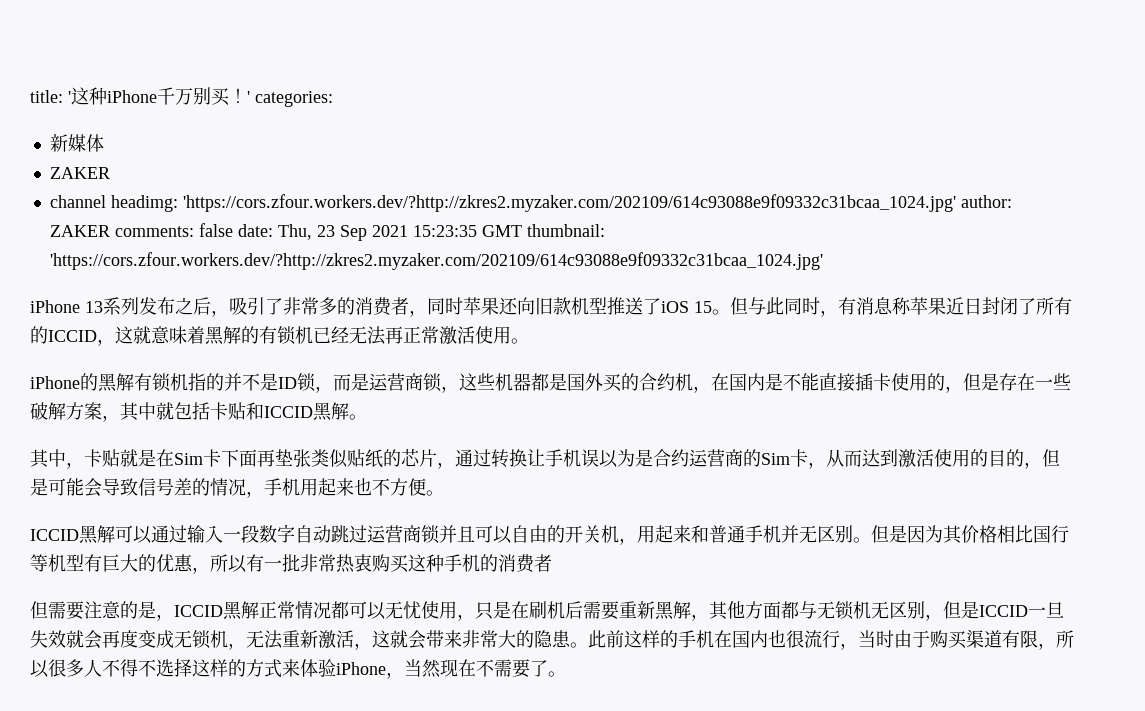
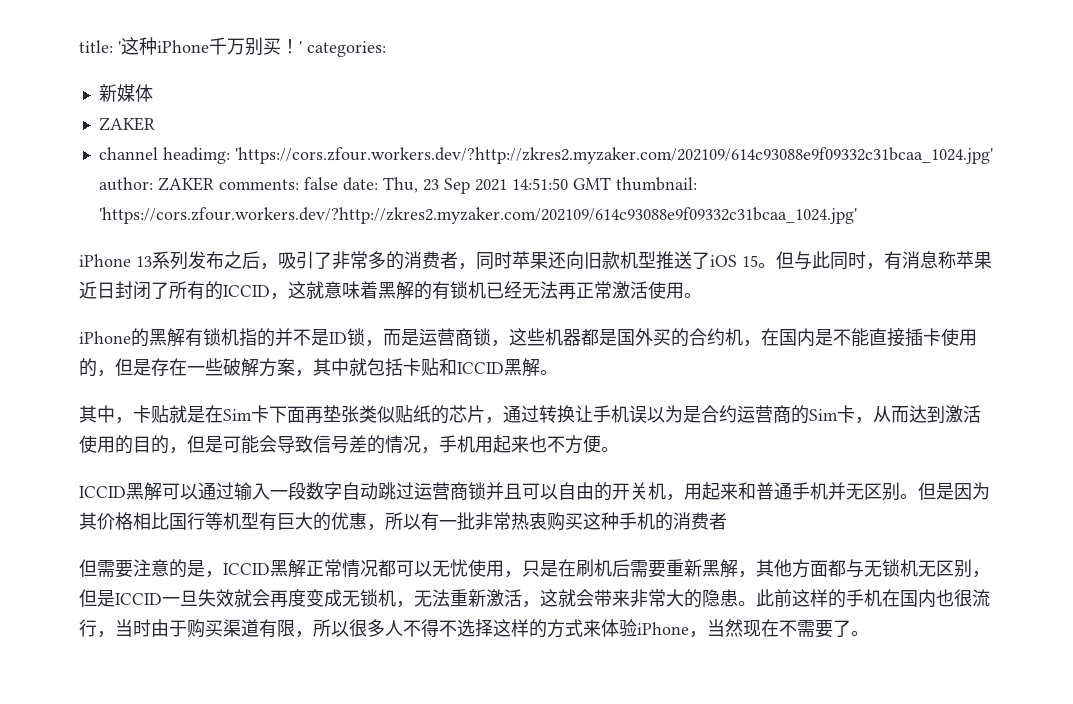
[412,225,477,237] 15:23:35 -> [511,178,568,190] 14:51:50

